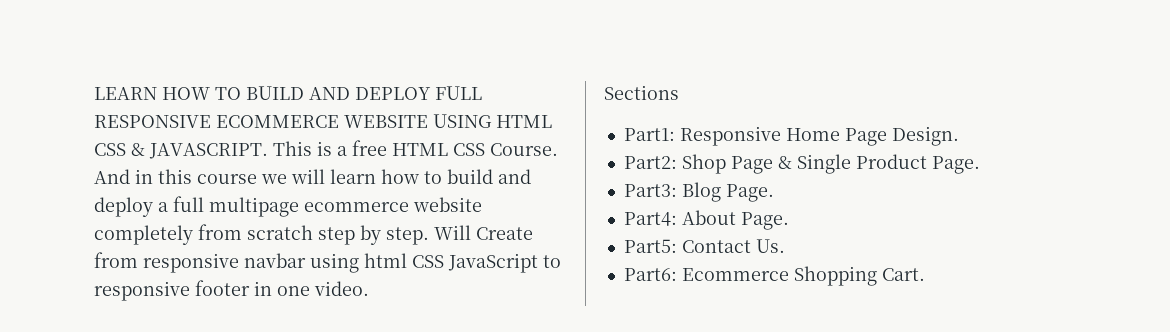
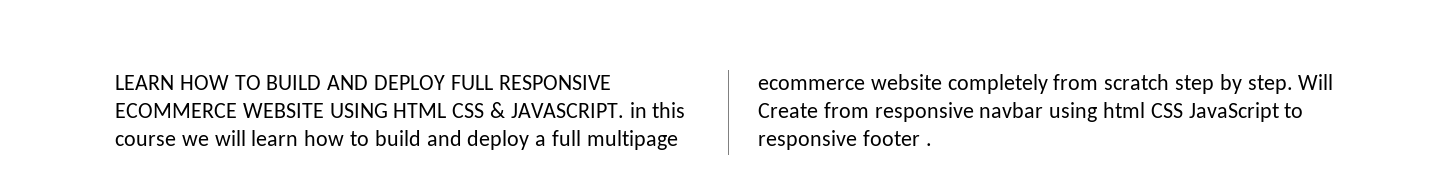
[273,140,558,156] [94,169,130,184] This is a free HTML CSS Course. And -> (624, 110) none
[254,281,369,296] [604,85,679,100] [623,126,959,146] [623,154,980,174] [623,182,774,202] [623,210,789,230] [623,239,785,253] [623,266,925,286] in one video. // Sections // Part1: Responsive Home Page Design. // Part2: Shop Page & Single Product Page. // Part3: Blog Page. // Part4: About Page. // Part5: Contact Us. // Part6: Ecommerce Shopping Cart. -> [925,143,932,146] .

